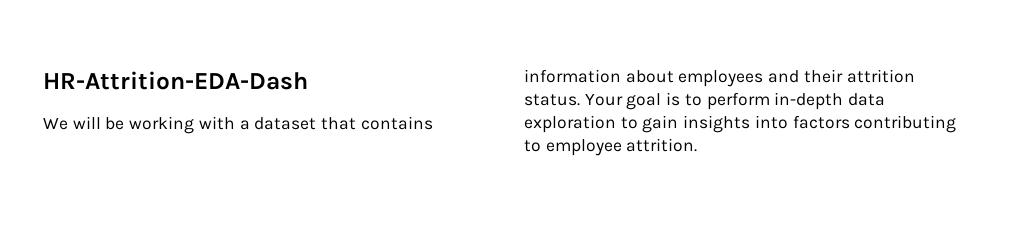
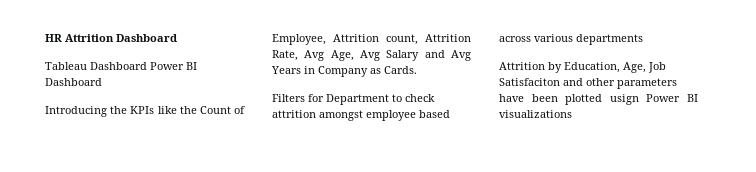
[43,71,308,90] [43,116,433,134] [524,69,915,87] [524,92,886,110] [524,115,957,133] [524,138,698,156] HR-Attrition-EDA-Dash // We will be working with a dataset that contains information about employees and their attrition status. Your goal is to perform in-depth data exploration to gain insights into factors contributing to employee attrition. -> [45,34,177,42] [45,62,197,70] [45,78,102,86] [45,106,245,117] [272,34,471,45] [272,50,471,61] [271,66,417,77] [272,94,435,105] [272,110,450,121] [499,34,643,45] [499,62,666,73] [499,78,677,89] [499,94,698,105] [499,110,572,118] HR Attrition Dashboard // Tableau Dashboard Power BI Dashboard // Introducing the KPIs like the Count of Employee, Attrition count, Attrition Rate, Avg Age, Avg Salary and Avg Years in Company as Cards. // Filters for Department to check attrition amongst employee based across various departments // Attrition by Education, Age, Job Satisfaciton and other parameters have been plotted usign Power BI visualizations

